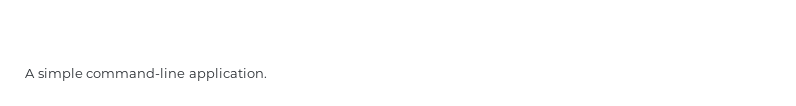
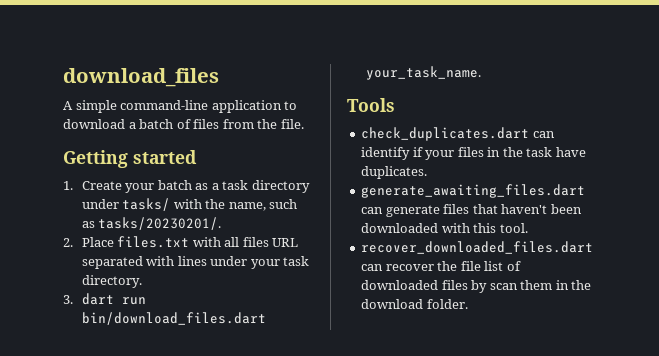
(25, 73) none -> [63,68,219,87] download_files //
[188,68,267,81] application. -> [211,100,298,113] [63,119,304,129] [63,150,197,168] [63,180,310,193] [81,198,298,211] [81,217,222,230] [63,236,299,248] [81,256,310,269] [81,275,142,288] [63,293,146,305] [81,312,266,325] [365,66,481,80] [347,98,395,112] [361,127,555,141] [361,147,586,160] [361,166,428,179] [361,184,586,198] [361,204,582,217] [361,223,528,233] [361,241,594,254] [361,261,521,271] [361,280,592,293] [361,299,468,309] application to download a batch of files from the file. // Getting started // 1. Create your batch as a task directory under tasks/ with the name, such as tasks/20230201/. // 2. Place files.txt with all files URL separated with lines under your task directory. // 3. dart run bin/download_files.dart your_task_name. // Tools // check_duplicates.dart can identify if your files in the task have duplicates. // generate_awaiting_files.dart can generate files that haven't been downloaded with this tool. // recover_downloaded_files.dart can recover the file list of downloaded files by scan them in the download folder.

